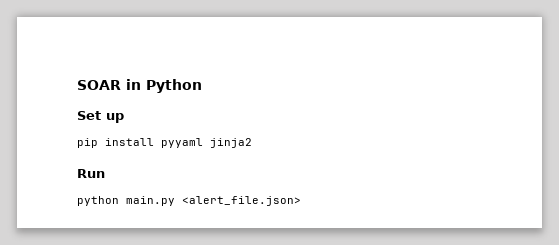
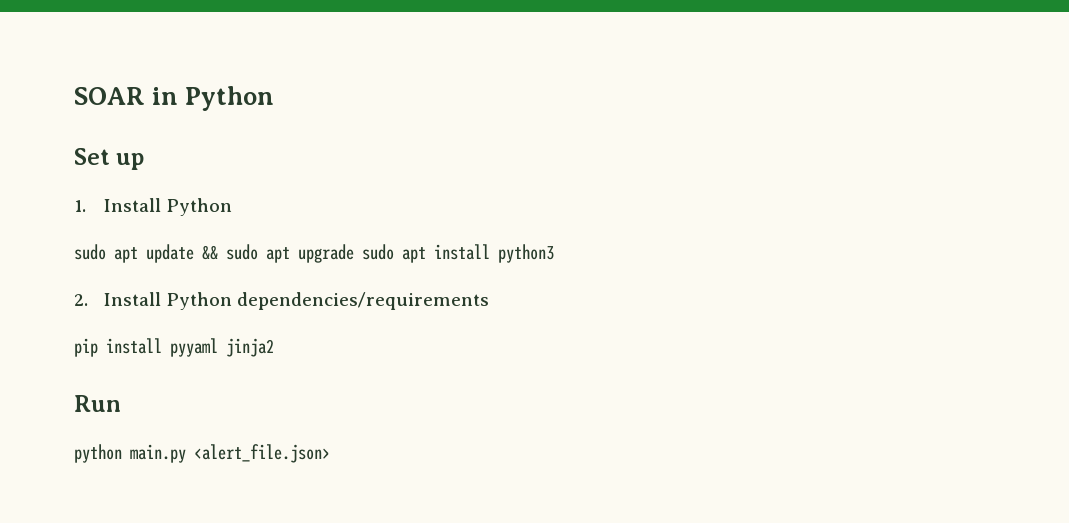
(124, 118) none -> [74,198,232,216] [74,244,554,263] [74,292,490,310] // 1. Install Python // sudo apt update && sudo apt upgrade sudo apt install python3 // 2. Install Python dependencies/requirements

